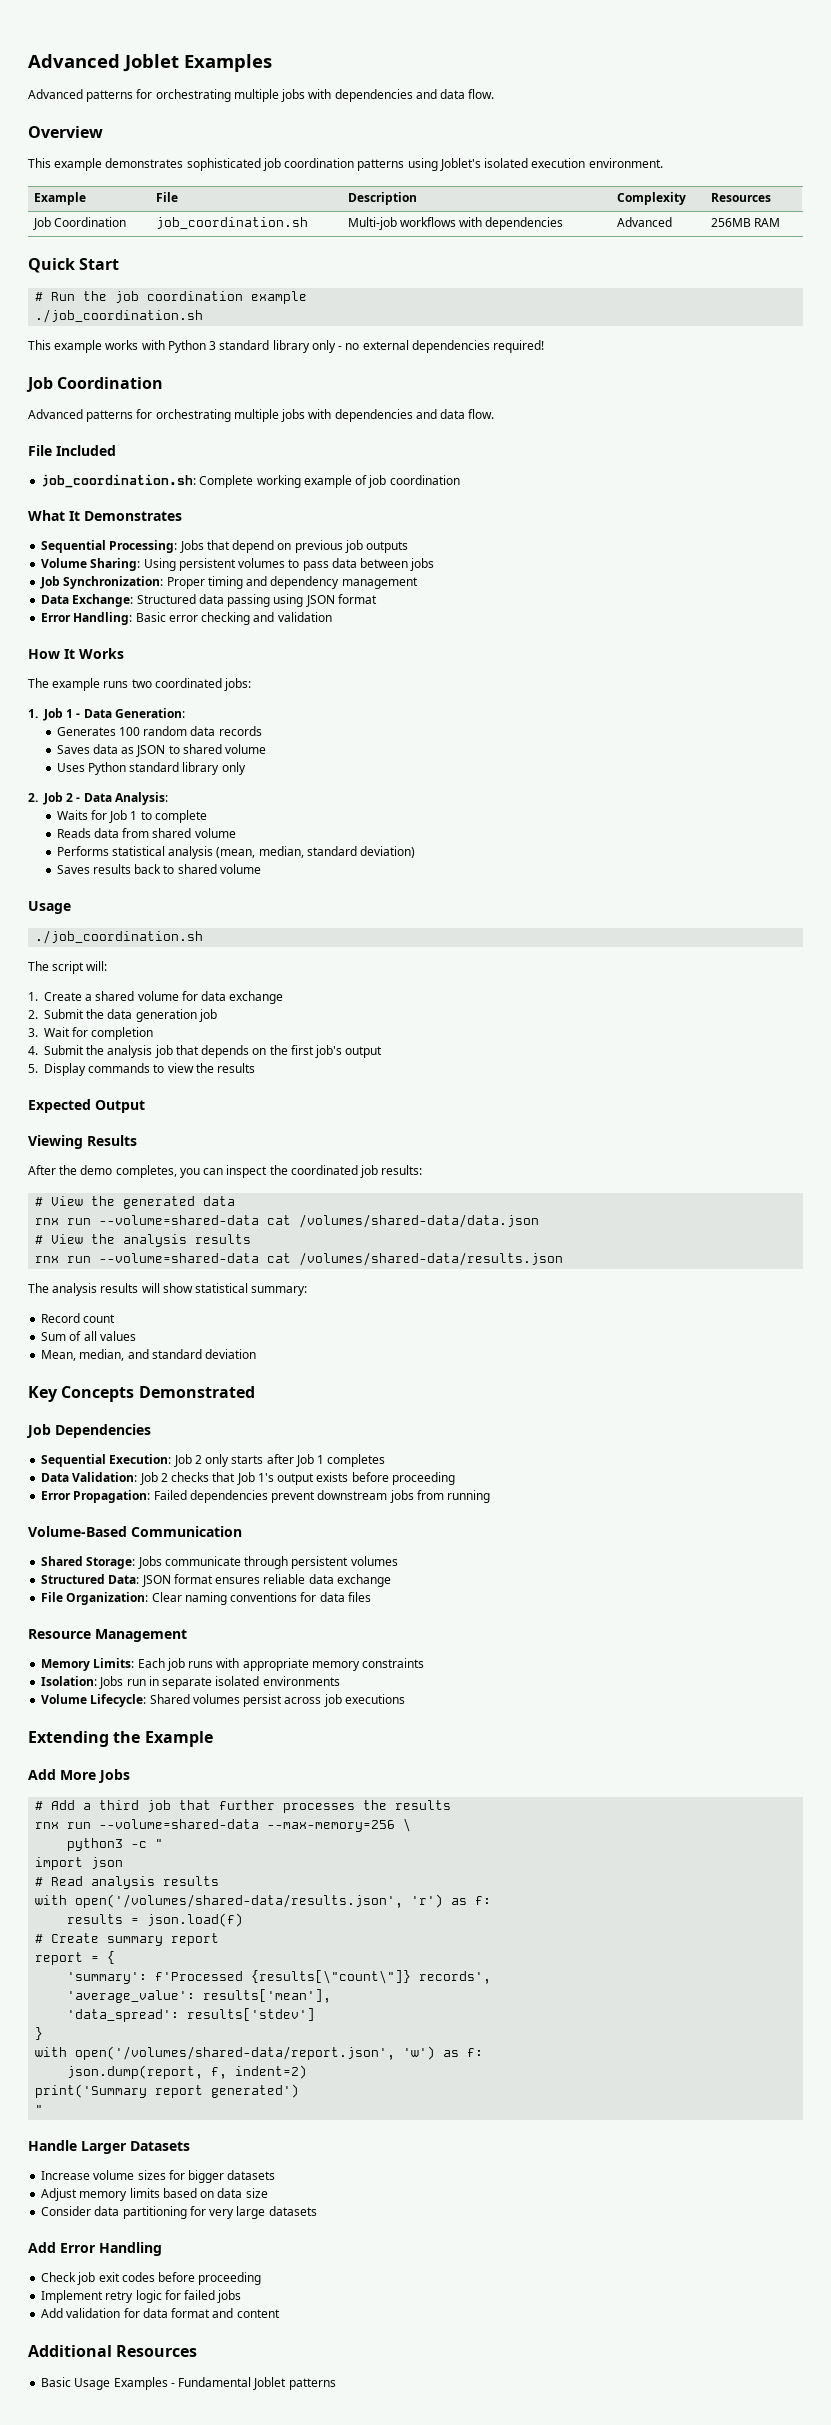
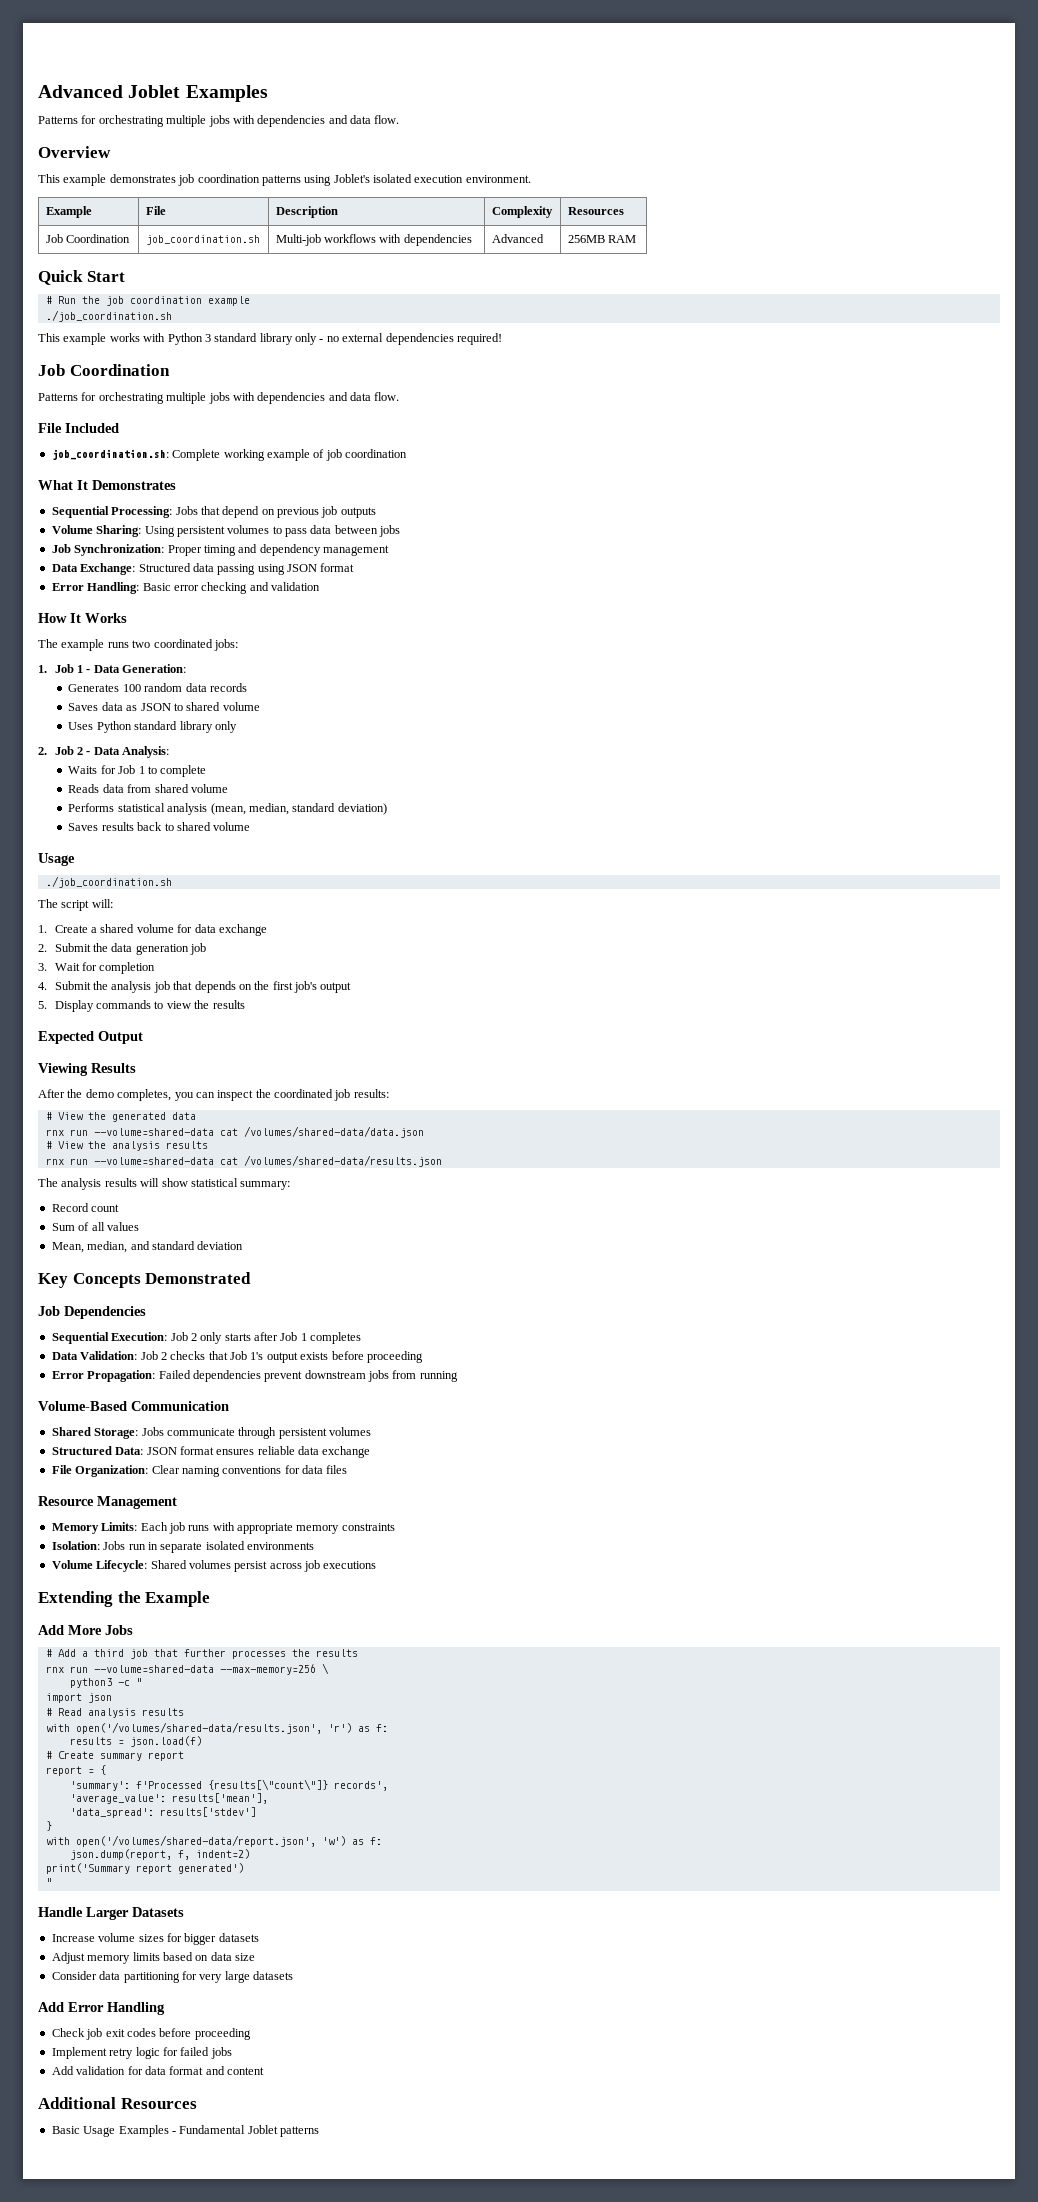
[28,89,134,102] Advanced patterns -> [38,116,78,124] Patterns
[186,158,261,171] sophisticated -> (176, 178) none
[28,409,134,422] Advanced patterns -> [38,393,78,401] Patterns

